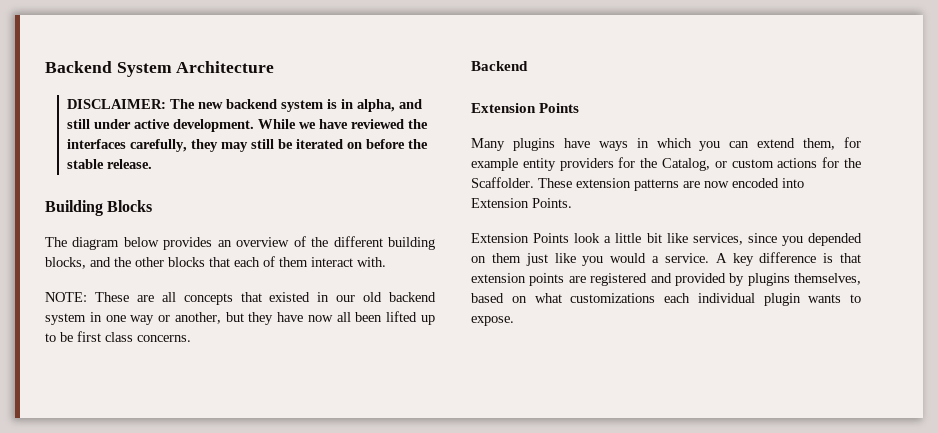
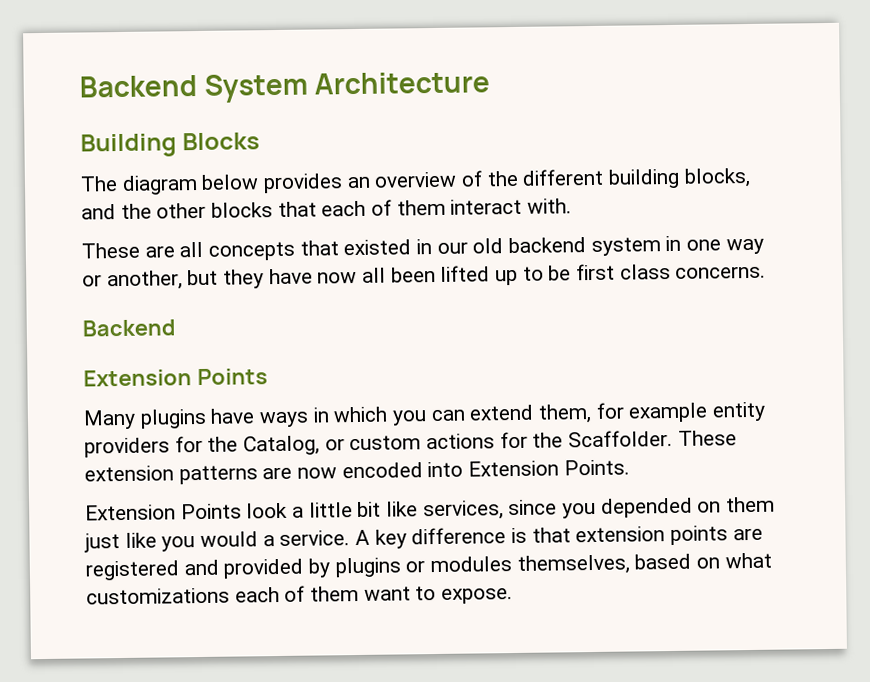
[67,99,423,112] [67,119,429,132] [67,139,429,152] [67,159,153,169] // DISCLAIMER: The new backend system is in alpha, and still under active development. While we have reviewed the interfaces carefully, they may still be iterated on before the stable release. -> (491, 83) none
[45,292,87,302] NOTE: -> (573, 206) none
(790, 279) none -> [405,556,513,573] or modules
[697,293,842,306] individual plugin wants -> [284,585,411,602] of them want

